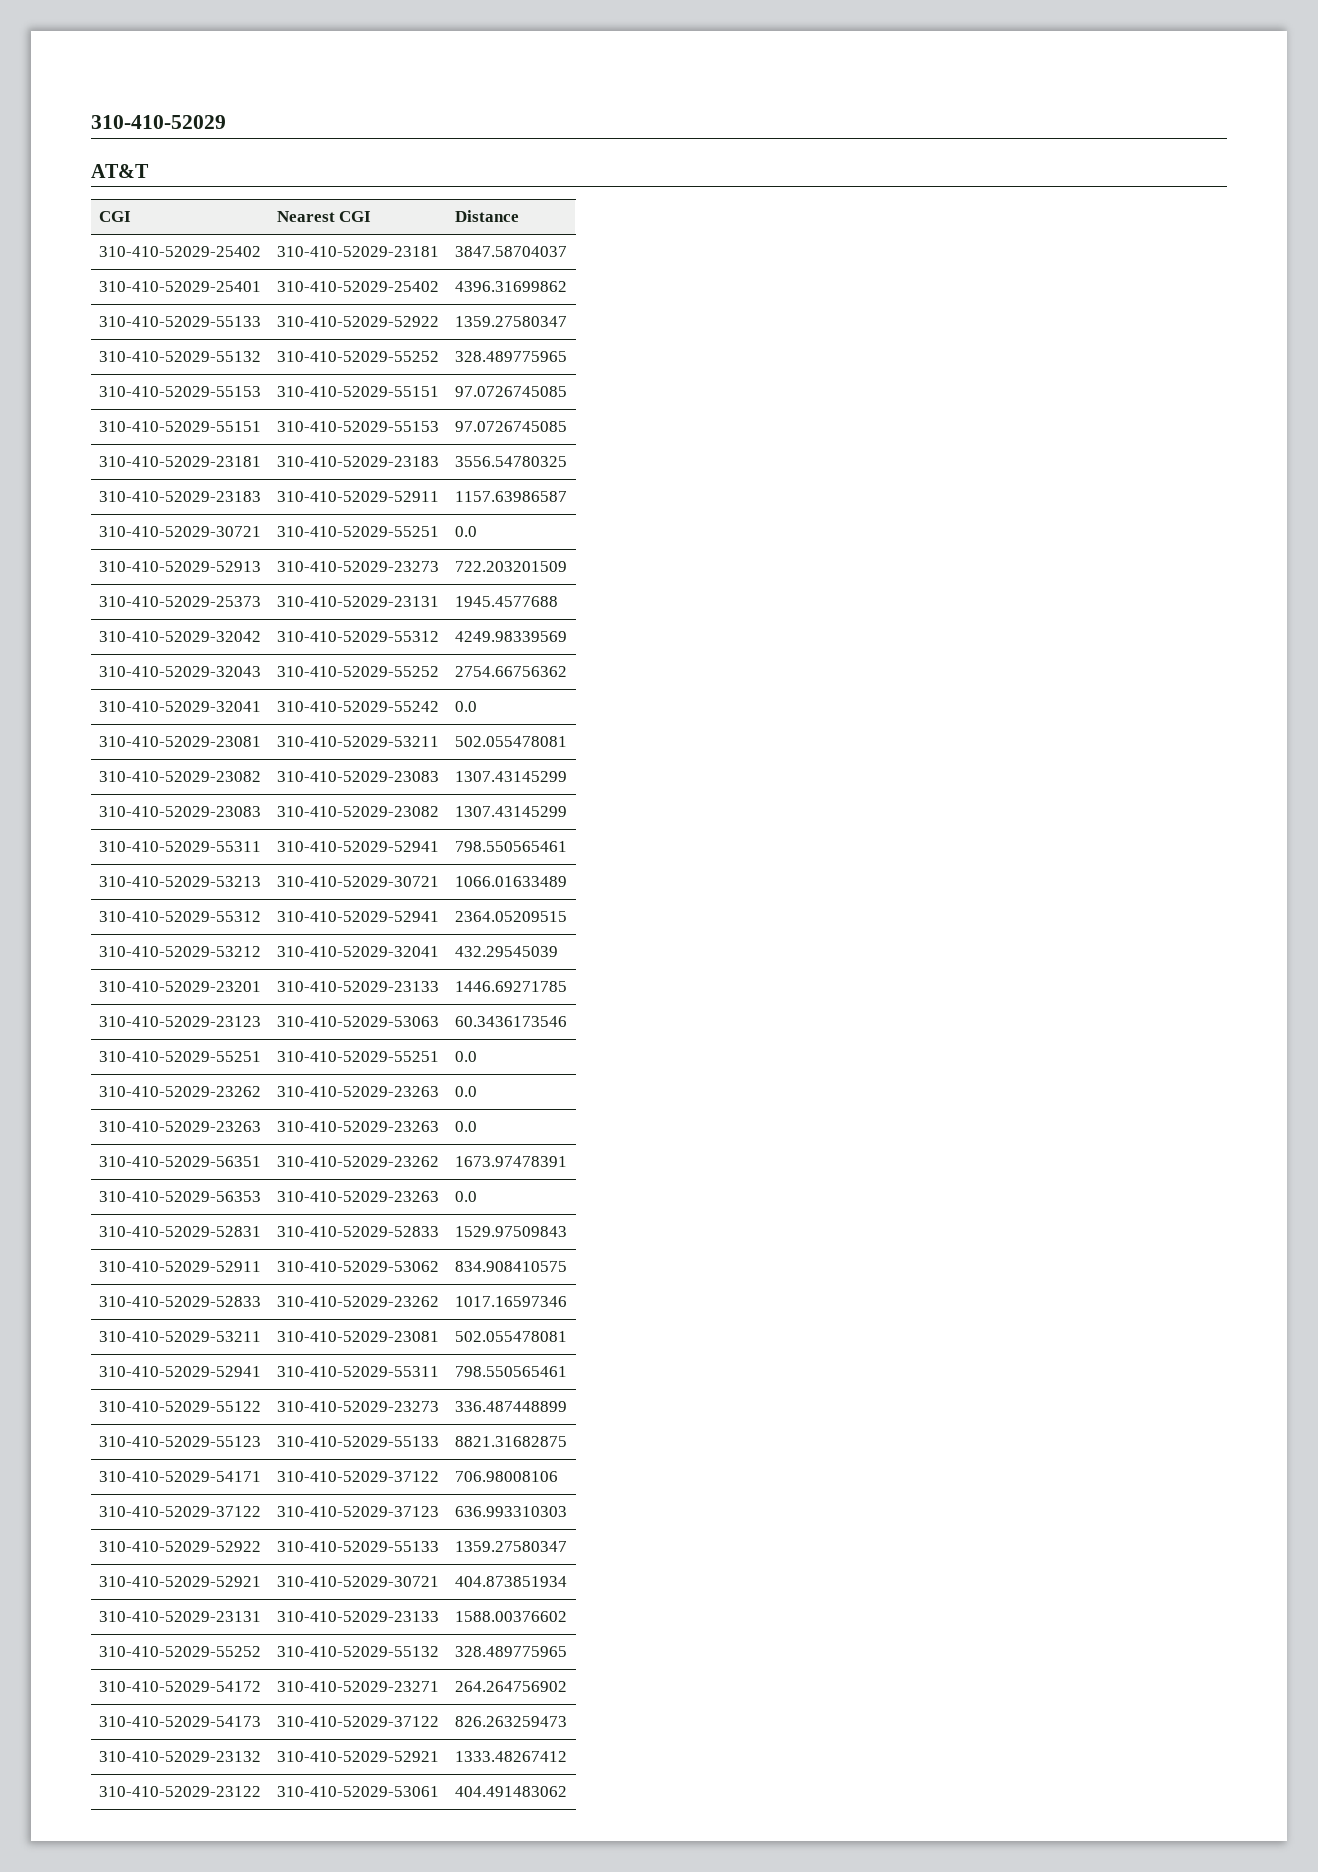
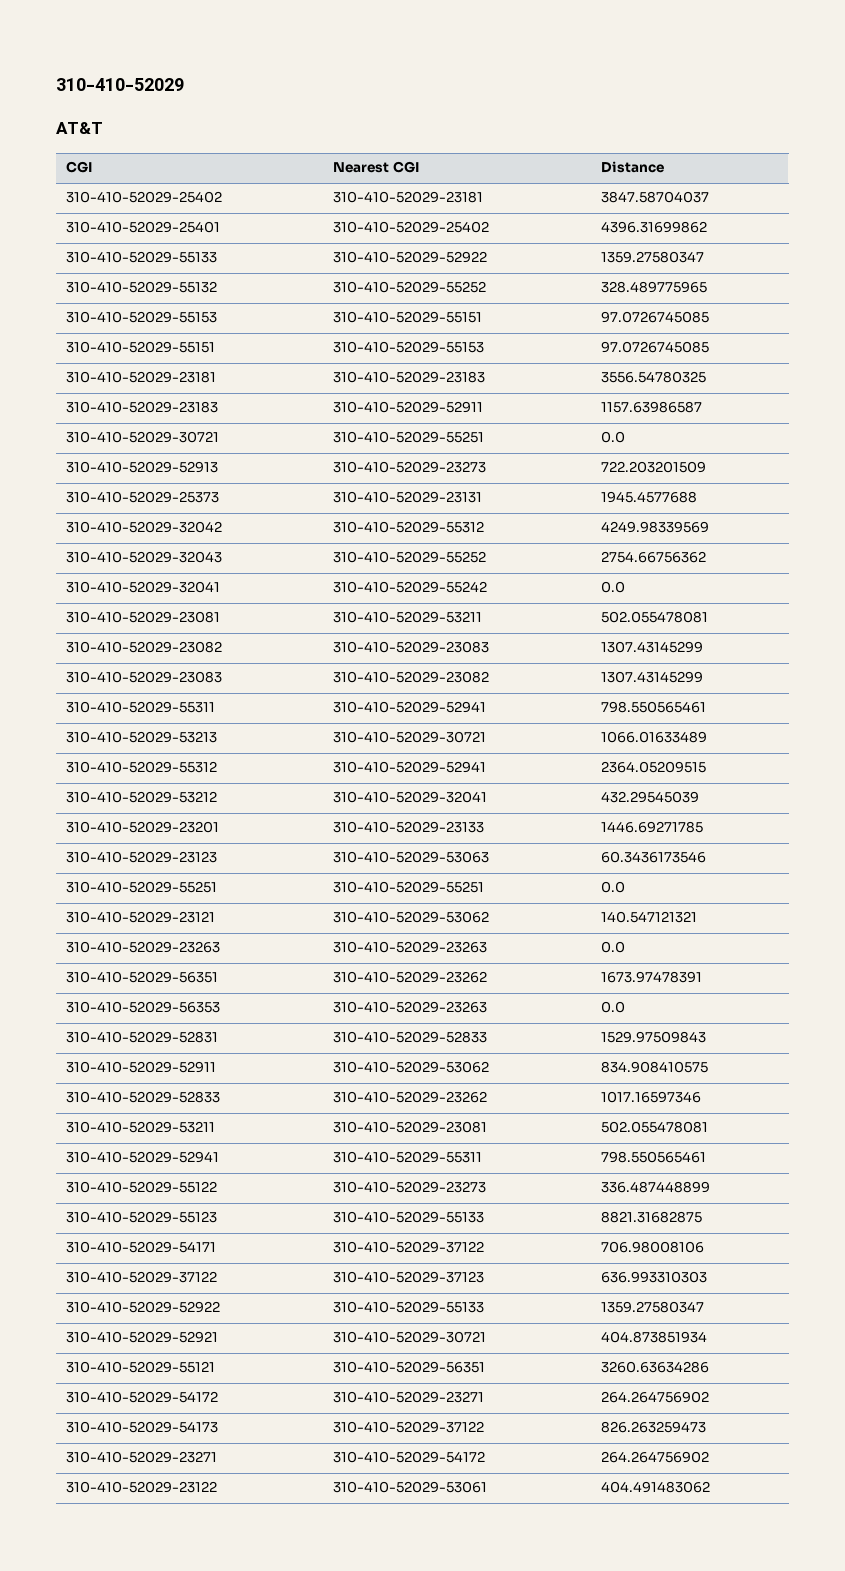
[98,1086,261,1097] [276,1086,439,1097] [454,1086,477,1097] 310-410-52029-23262 | 310-410-52029-23263 | 0.0 -> [66,911,216,923] [333,911,490,923] [601,911,698,923] 310-410-52029-23121 | 310-410-52029-53062 | 140.547121321
[98,1611,261,1622] [276,1611,439,1622] [454,1611,567,1622] [98,1646,261,1657] [276,1646,439,1657] [454,1646,567,1657] 310-410-52029-23131 | 310-410-52029-23133 | 1588.00376602 // 310-410-52029-55252 | 310-410-52029-55132 | 328.489775965 -> [66,1361,216,1373] [333,1361,486,1373] [601,1361,710,1373] 310-410-52029-55121 | 310-410-52029-56351 | 3260.63634286
[98,1751,261,1762] [276,1751,439,1762] [454,1751,567,1762] 310-410-52029-23132 | 310-410-52029-52921 | 1333.48267412 -> [66,1451,218,1463] [333,1451,486,1463] [601,1451,710,1463] 310-410-52029-23271 | 310-410-52029-54172 | 264.264756902

